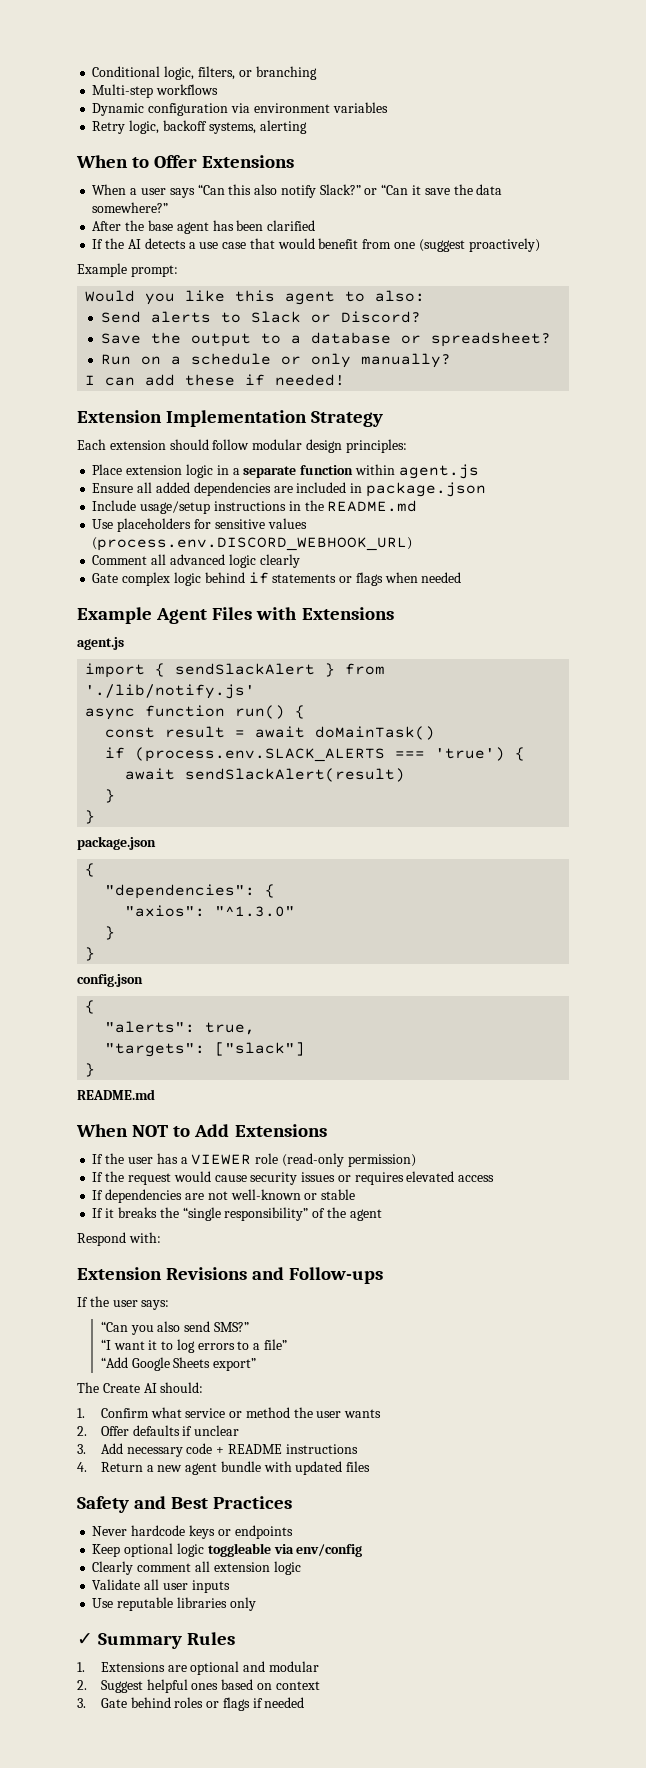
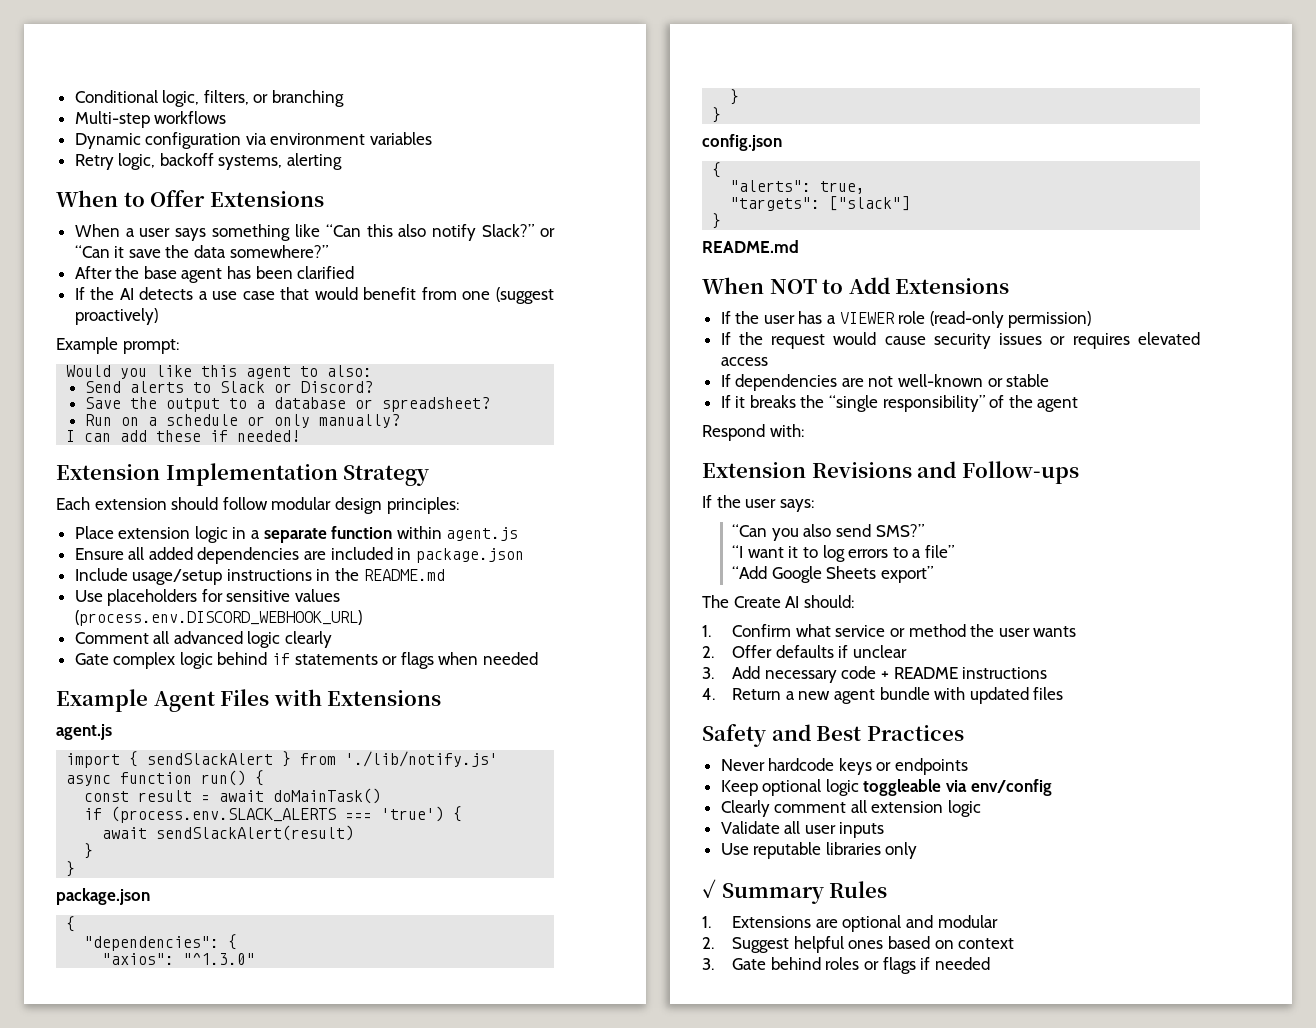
(195, 193) none -> [212,224,320,241] something like

